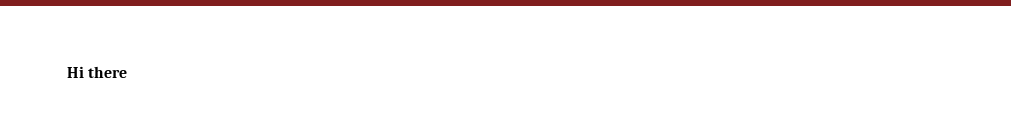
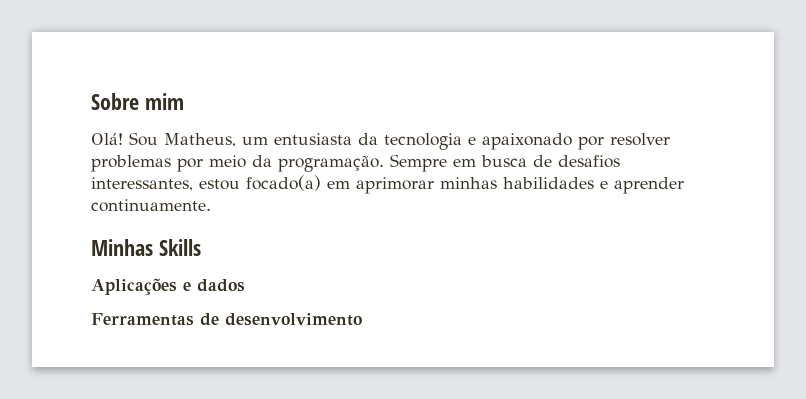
[67,66,128,78] Hi there -> [91,93,184,110] [91,132,670,150] [91,154,620,172] [91,175,684,194] [91,199,211,212] [91,239,201,256] [91,278,245,295] [91,313,362,326] Sobre mim // Olá! Sou Matheus, um entusiasta da tecnologia e apaixonado por resolver problemas por meio da programação. Sempre em busca de desafios interessantes, estou focado(a) em aprimorar minhas habilidades e aprender continuamente. // Minhas Skills // Aplicações e dados // Ferramentas de desenvolvimento

